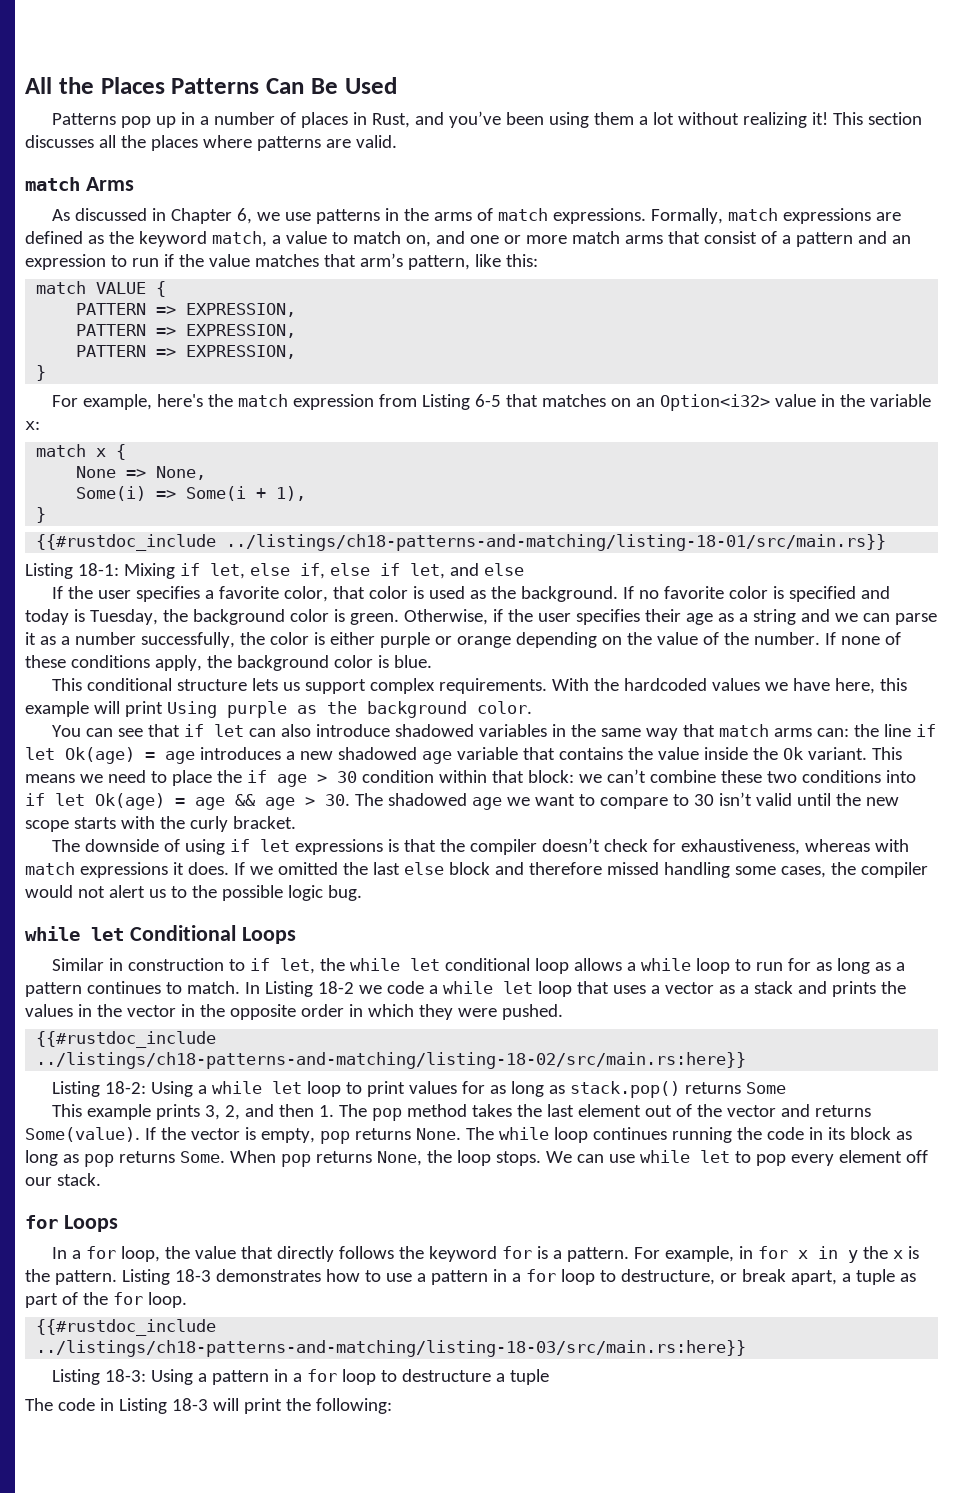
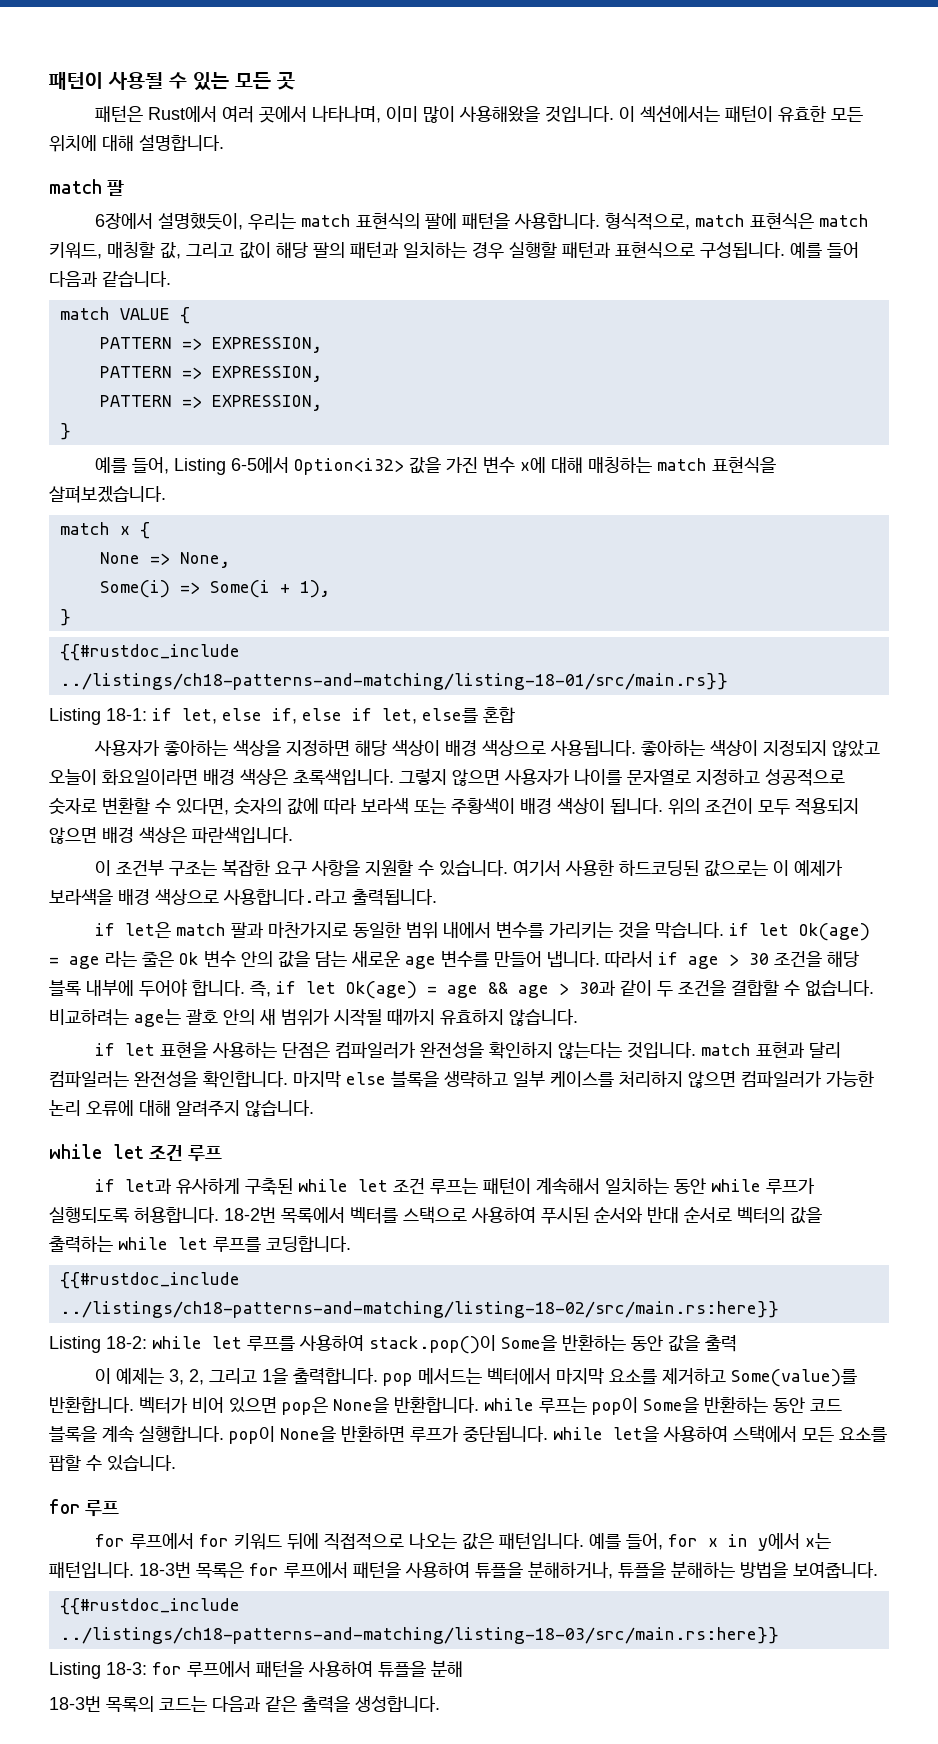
[25,77,397,94] [52,111,923,128] [25,135,397,151] [25,177,134,191] [52,208,902,224] [25,231,911,247] [25,253,538,270] All the Places Patterns Can Be Used // Patterns pop up in a number of places in Rust, and you’ve been using them a lot without realizing it! This section discusses all the places where patterns are valid. // match Arms // As discussed in Chapter 6, we use patterns in the arms of match expressions. Formally, match expressions are defined as the keyword match, a value to match on, and one or more match arms that consist of a pattern and an expression to run if the value matches that arm’s pattern, like this: -> [49,72,295,90] [95,105,864,123] [49,134,224,152] [49,179,125,196] [95,212,870,230] [49,241,859,259] [49,271,171,287] 패턴이 사용될 수 있는 모든 곳 // 패턴은 Rust에서 여러 곳에서 나타나며, 이미 많이 사용해왔을 것입니다. 이 섹션에서는 패턴이 유효한 모든 위치에 대해 설명합니다. // match 팔 // 6장에서 설명했듯이, 우리는 match 표현식의 팔에 패턴을 사용합니다. 형식적으로, match 표현식은 match 키워드, 매칭할 값, 그리고 값이 해당 팔의 패턴과 일치하는 경우 실행할 패턴과 표현식으로 구성됩니다. 예를 들어 다음과 같습니다.
[52,394,932,411] [25,421,40,430] For example, here's the match expression from Listing 6-5 that matches on an Option<i32> value in the variable x: -> [95,456,777,475] [49,486,166,503] 예를 들어, Listing 6-5에서 Option<i32> 값을 가진 변수 x에 대해 매칭하는 match 표현식을 살펴보겠습니다.
[123,563,175,579] Mixing -> (147, 714) none
[449,563,524,576] [52,586,891,602] [25,609,937,625] [25,632,901,648] [25,655,432,671] [52,678,908,694] [25,701,532,718] [52,724,937,740] [25,747,902,764] [25,769,916,787] and else // If the user specifies a favorite color, that color is used as the background. If no favorite color is specified and today is Tuesday, the background color is green. Otherwise, if the user specifies their age as a string and we can parse it as a number successfully, the color is either purple or orange depending on the value of the number. If none of these conditions apply, the background color is blue. // This conditional structure lets us support complex requirements. With the hardcoded values we have here, this example will print Using purple as the background color. // You can see that if let can also introduce shadowed variables in the same way that match arms can: the line if let Ok(age) = age introduces a new shadowed age variable that contains the value inside the Ok variant. This means we need to place the if age > 30 condition within that block: we can’t combine these two conditions into -> [422,707,515,723] [94,740,881,757] [49,768,845,786] [49,797,859,815] [49,827,293,844] [95,860,844,877] [49,889,437,906] [95,921,871,941] [49,950,859,969] [49,979,271,997] else를 혼합 // 사용자가 좋아하는 색상을 지정하면 해당 색상이 배경 색상으로 사용됩니다. 좋아하는 색상이 지정되지 않았고 오늘이 화요일이라면 배경 색상은 초록색입니다. 그렇지 않으면 사용자가 나이를 문자열로 지정하고 성공적으로 숫자로 변환할 수 있다면, 숫자의 값에 따라 보라색 또는 주황색이 배경 색상이 됩니다. 위의 조건이 모두 적용되지 않으면 배경 색상은 파란색입니다. // 이 조건부 구조는 복잡한 요구 사항을 지원할 수 있습니다. 여기서 사용한 하드코딩된 값으로는 이 예제가 보라색을 배경 색상으로 사용합니다.라고 출력됩니다. // if let은 match 팔과 마찬가지로 동일한 범위 내에서 변수를 가리키는 것을 막습니다. if let Ok(age) = age 라는 줄은 Ok 변수 안의 값을 담는 새로운 age 변수를 만들어 냅니다. 따라서 if age > 30 조건을 해당 블록 내부에 두어야 합니다. 즉,
[325,792,899,810] [25,816,296,832] [52,838,910,855] [25,862,928,878] [25,885,362,901] [25,925,296,944] [52,958,906,974] [25,981,906,997] [25,1004,563,1020] [36,1031,217,1048] [36,1052,747,1069] [52,1081,787,1098] [52,1104,872,1121] [25,1127,912,1144] [25,1150,928,1167] [25,1173,101,1186] [25,1215,118,1232] [52,1246,920,1263] [25,1269,916,1285] [25,1292,187,1308] [36,1319,217,1336] [36,1340,747,1357] [52,1369,550,1385] [25,1398,392,1414] 30. The shadowed age we want to compare to 30 isn’t valid until the new scope starts with the curly bracket. // The downside of using if let expressions is that the compiler doesn’t check for exhaustiveness, whereas with match expressions it does. If we omitted the last else block and therefore missed handling some cases, the compiler would not alert us to the possible logic bug. // while let Conditional Loops // Similar in construction to if let, the while let conditional loop allows a while loop to run for as long as a pattern continues to match. In Listing 18-2 we code a while let loop that uses a vector as a stack and prints the values in the vector in the opposite order in which they were pushed. // {{#rustdoc_include ../listings/ch18-patterns-and-matching/listing-18-02/src/main.rs:here}} // Listing 18-2: Using a while let loop to print values for as long as stack.pop() returns Some // This example prints 3, 2, and then 1. The pop method takes the last element out of the vector and returns Some(value). If the vector is empty, pop returns None. The while loop continues running the code in its block as long as pop returns Some. When pop returns None, the loop stops. We can use while let to pop every element off our stack. // for Loops // In a for loop, the value that directly follows the keyword for is a pattern. For example, in for x in y the x is the pattern. Listing 18-3 demonstrates how to use a pattern in a for loop to destructure, or break apart, a tuple as part of the for loop. // {{#rustdoc_include ../listings/ch18-patterns-and-matching/listing-18-03/src/main.rs:here}} // Listing 18-3: Using a pattern in a for loop to destructure a tuple // The code in Listing 18-3 will print the following: -> [579,980,874,997] [49,1008,578,1027] [95,1041,842,1059] [49,1070,874,1088] [49,1100,314,1117] [49,1144,223,1162] [95,1177,816,1195] [49,1206,822,1224] [49,1236,351,1253] [59,1272,240,1289] [59,1301,779,1318] [49,1334,737,1354] [95,1368,858,1387] [49,1396,842,1415] [49,1425,887,1444] [49,1455,176,1471] [49,1499,120,1517] [95,1532,832,1551] [49,1561,878,1579] [59,1598,240,1615] [59,1627,779,1644] [49,1660,463,1679] [49,1696,440,1713] 30과 같이 두 조건을 결합할 수 없습니다. 비교하려는 age는 괄호 안의 새 범위가 시작될 때까지 유효하지 않습니다. // if let 표현을 사용하는 단점은 컴파일러가 완전성을 확인하지 않는다는 것입니다. match 표현과 달리 컴파일러는 완전성을 확인합니다. 마지막 else 블록을 생략하고 일부 케이스를 처리하지 않으면 컴파일러가 가능한 논리 오류에 대해 알려주지 않습니다. // while let 조건 루프 // if let과 유사하게 구축된 while let 조건 루프는 패턴이 계속해서 일치하는 동안 while 루프가 실행되도록 허용합니다. 18-2번 목록에서 벡터를 스택으로 사용하여 푸시된 순서와 반대 순서로 벡터의 값을 출력하는 while let 루프를 코딩합니다. // {{#rustdoc_include ../listings/ch18-patterns-and-matching/listing-18-02/src/main.rs:here}} // Listing 18-2: while let 루프를 사용하여 stack.pop()이 Some을 반환하는 동안 값을 출력 // 이 예제는 3, 2, 그리고 1을 출력합니다. pop 메서드는 벡터에서 마지막 요소를 제거하고 Some(value)를 반환합니다. 벡터가 비어 있으면 pop은 None을 반환합니다. while 루프는 pop이 Some을 반환하는 동안 코드 블록을 계속 실행합니다. pop이 None을 반환하면 루프가 중단됩니다. while let을 사용하여 스택에서 모든 요소를 팝할 수 있습니다. // for 루프 // for 루프에서 for 키워드 뒤에 직접적으로 나오는 값은 패턴입니다. 예를 들어, for x in y에서 x는 패턴입니다. 18-3번 목록은 for 루프에서 패턴을 사용하여 튜플을 분해하거나, 튜플을 분해하는 방법을 보여줍니다. // {{#rustdoc_include ../listings/ch18-patterns-and-matching/listing-18-03/src/main.rs:here}} // Listing 18-3: for 루프에서 패턴을 사용하여 튜플을 분해 // 18-3번 목록의 코드는 다음과 같은 출력을 생성합니다.

